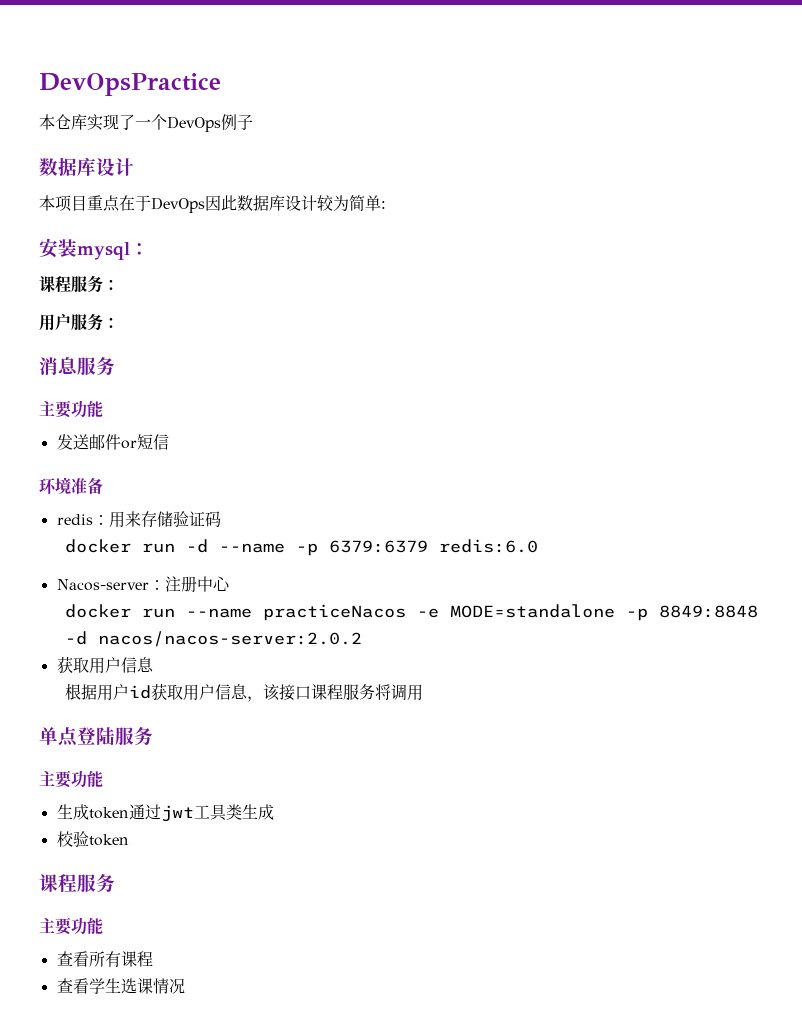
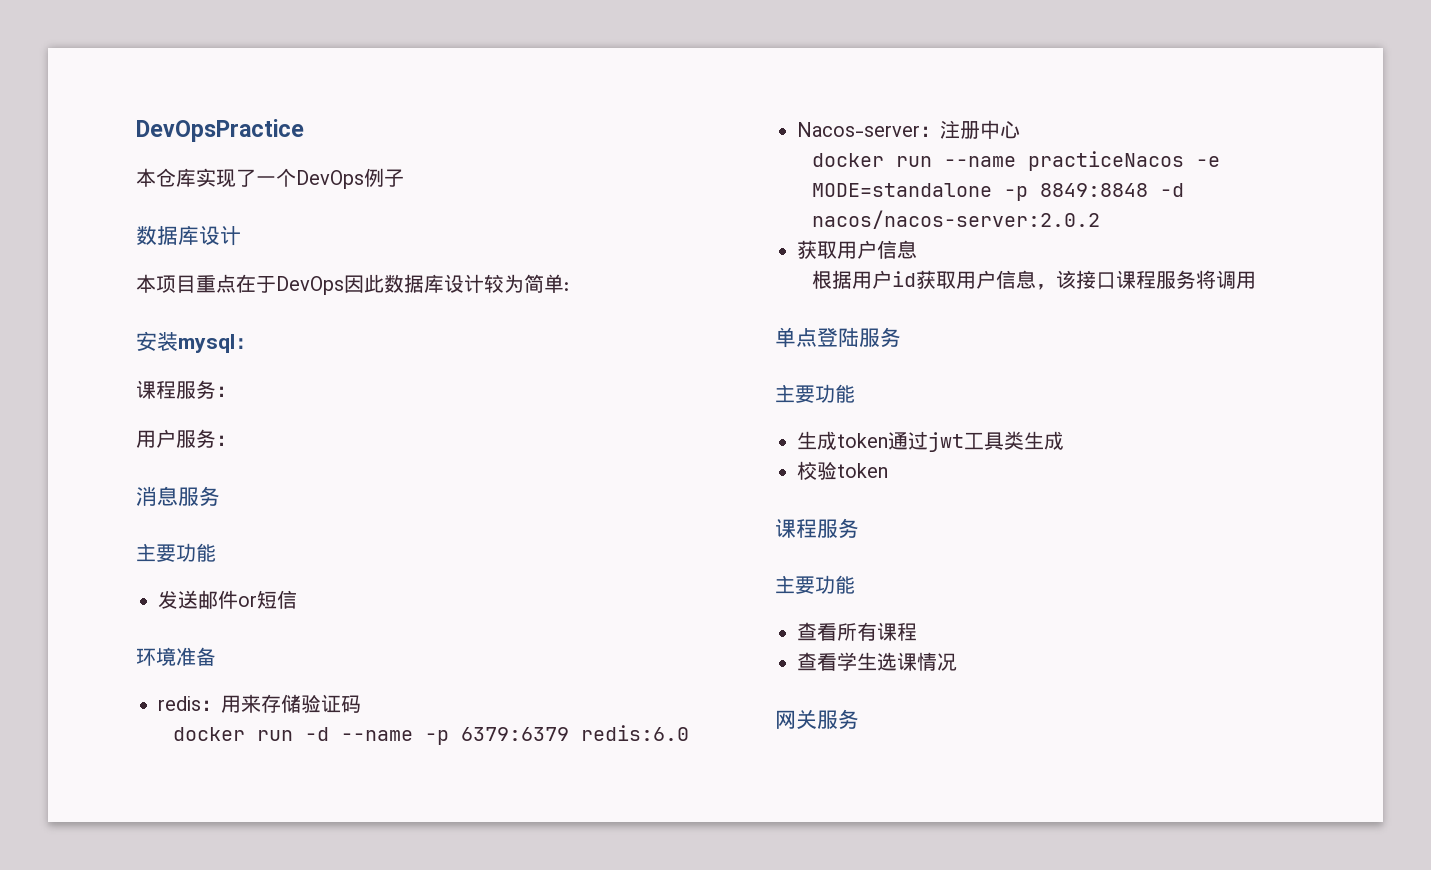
(185, 986) none -> [775,709,859,729] // 网关服务

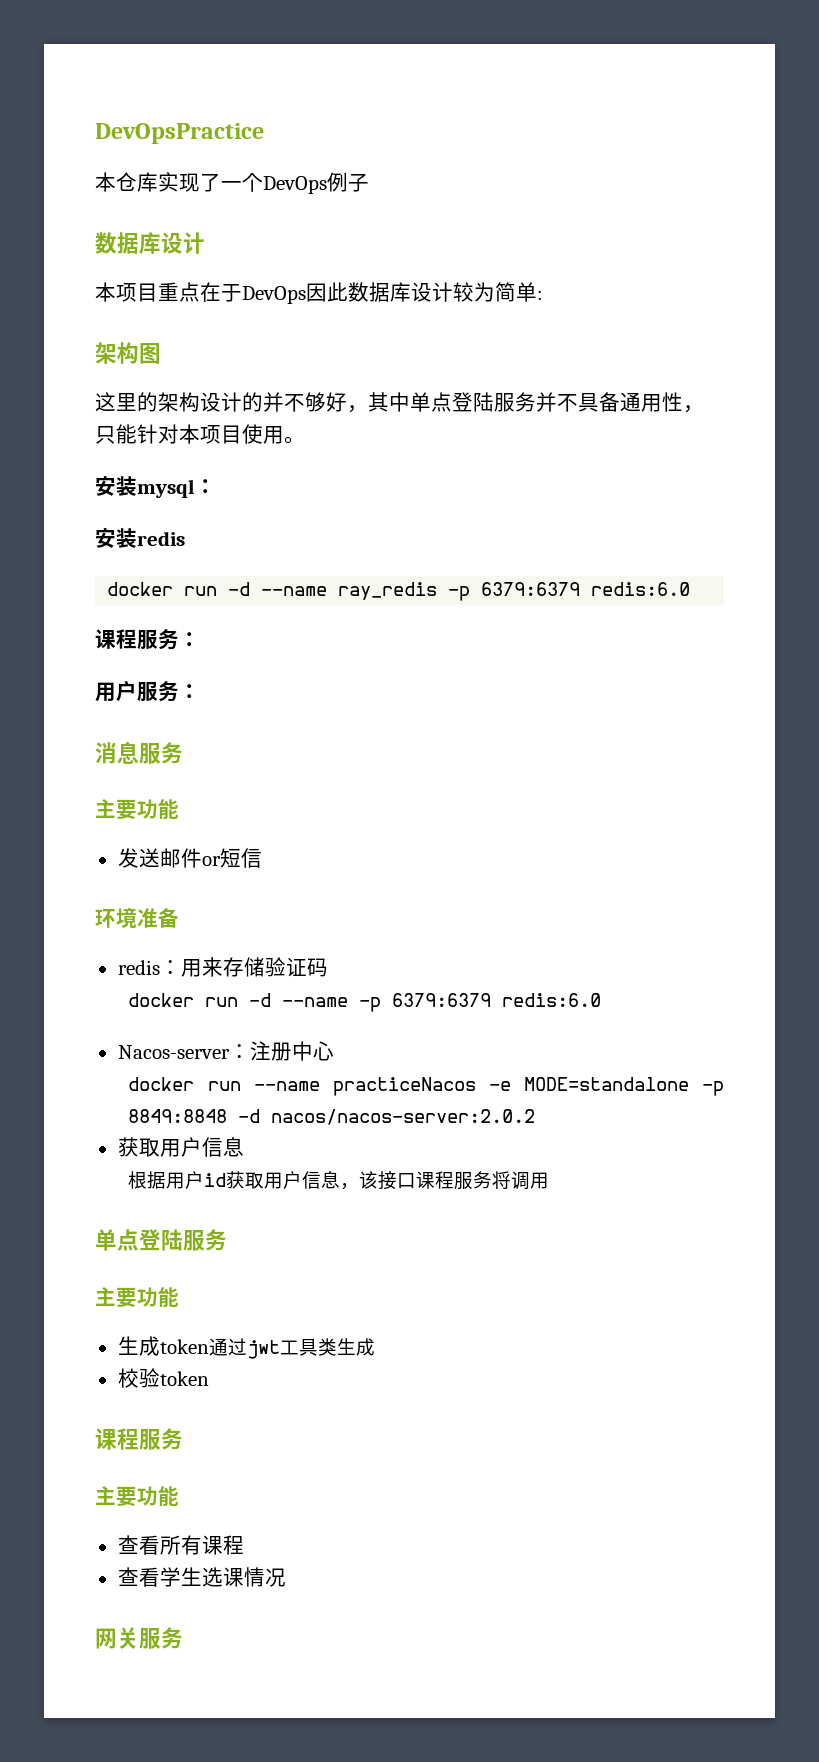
[136,331,256,353] 安装mysql： -> [95,342,161,364] [95,392,704,413] [95,424,305,444] [95,476,216,498] [95,528,185,548] [107,582,691,601] 架构图 // 这里的架构设计的并不够好，其中单点登陆服务并不具备通用性，只能针对本项目使用。 // 安装mysql： // 安装redis // docker run -d --name ray_redis -p 6379:6379 redis:6.0

